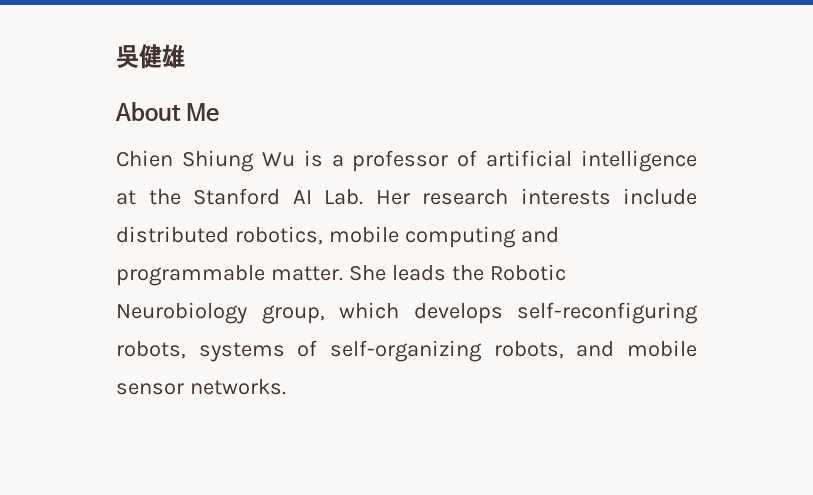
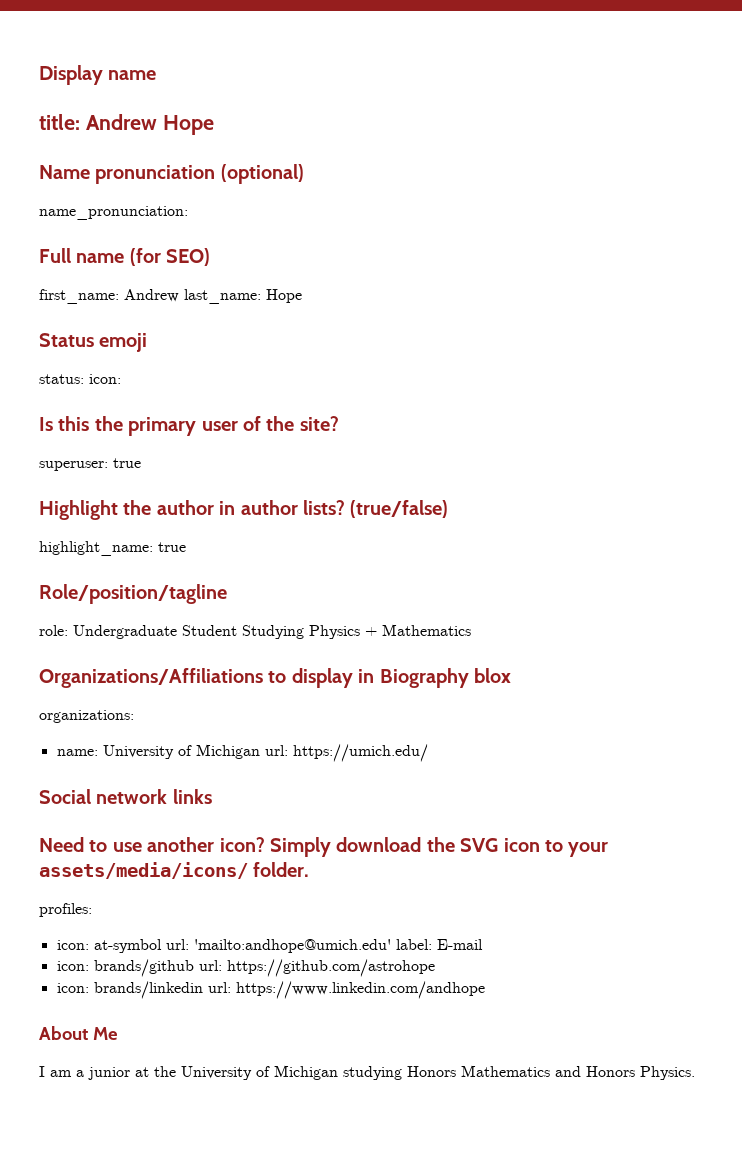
[116,44,185,69] [115,102,220,122] [116,150,697,172] [116,188,697,205] [116,226,559,248] [116,264,566,286] [116,302,698,324] [116,340,697,362] [116,379,286,395] 吳健雄 // About Me // Chien Shiung Wu is a professor of artificial intelligence at the Stanford AI Lab. Her research interests include distributed robotics, mobile computing and programmable matter. She leads the Robotic Neurobiology group, which develops self-reconfiguring robots, systems of self-organizing robots, and mobile sensor networks. -> [39,65,157,85] [39,114,214,135] [39,164,304,184] [39,206,188,220] [39,248,211,266] [39,289,302,304] [39,333,148,352] [39,374,121,384] [39,416,339,436] [39,458,141,471] [39,500,449,520] [39,541,186,556] [39,584,227,604] [39,624,471,639] [39,668,511,688] [39,710,134,723] [56,744,428,762] [39,789,212,804] [39,837,609,857] [39,862,310,879] [39,903,92,917] [56,939,483,953] [56,959,435,977] [56,981,485,999] [39,1026,118,1040] [39,1065,695,1080] Display name // title: Andrew Hope // Name pronunciation (optional) // name_pronunciation: // Full name (for SEO) // first_name: Andrew last_name: Hope // Status emoji // status: icon: // Is this the primary user of the site? // superuser: true // Highlight the author in author lists? (true/false) // highlight_name: true // Role/position/tagline // role: Undergraduate Student Studying Physics + Mathematics // Organizations/Affiliations to display in Biography blox // organizations: // name: University of Michigan url: https://umich.edu/ // Social network links // Need to use another icon? Simply download the SVG icon to your assets/media/icons/ folder. // profiles: // icon: at-symbol url: 'mailto:andhope@umich.edu' label: E-mail // icon: brands/github url: https://github.com/astrohope // icon: brands/linkedin url: https://www.linkedin.com/andhope // About Me // I am a junior at the University of Michigan studying Honors Mathematics and Honors Physics.

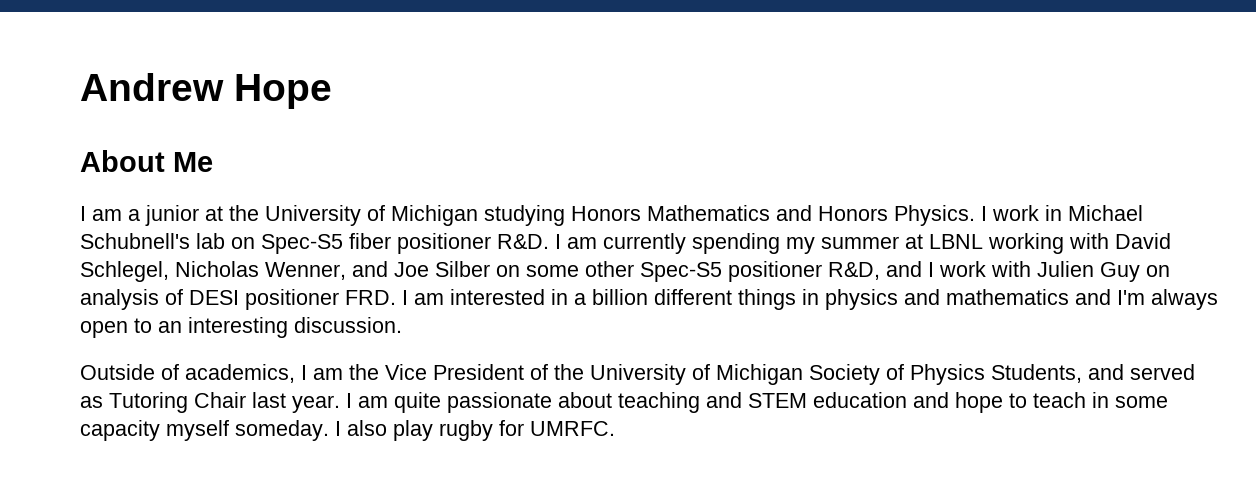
[39,65,157,85] [39,114,80,130] Display name // title: -> (80, 87) none
[39,164,304,184] [39,206,188,220] [39,248,211,266] [39,289,302,304] [39,333,148,352] [39,374,121,384] [39,416,339,436] [39,458,141,471] [39,500,449,520] [39,541,186,556] [39,584,227,604] [39,624,471,639] [39,668,511,688] [39,710,134,723] [56,744,428,762] [39,789,212,804] [39,837,609,857] [39,862,310,879] [39,903,92,917] [56,939,483,953] [56,959,435,977] [56,981,485,999] // Name pronunciation (optional) // name_pronunciation: // Full name (for SEO) // first_name: Andrew last_name: Hope // Status emoji // status: icon: // Is this the primary user of the site? // superuser: true // Highlight the author in author lists? (true/false) // highlight_name: true // Role/position/tagline // role: Undergraduate Student Studying Physics + Mathematics // Organizations/Affiliations to display in Biography blox // organizations: // name: University of Michigan url: https://umich.edu/ // Social network links // Need to use another icon? Simply download the SVG icon to your assets/media/icons/ folder. // profiles: // icon: at-symbol url: 'mailto:andhope@umich.edu' label: E-mail // icon: brands/github url: https://github.com/astrohope // icon: brands/linkedin url: https://www.linkedin.com/andhope -> (332, 91) none
(695, 1073) none -> [981,205,1143,221] [80,233,1171,254] [80,261,1170,282] [80,289,1218,310] [80,317,402,338] [80,364,1195,385] [80,392,1168,413] [80,420,615,441] I work in Michael Schubnell's lab on Spec-S5 fiber positioner R&D. I am currently spending my summer at LBNL working with David Schlegel, Nicholas Wenner, and Joe Silber on some other Spec-S5 positioner R&D, and I work with Julien Guy on analysis of DESI positioner FRD. I am interested in a billion different things in physics and mathematics and I'm always open to an interesting discussion. // Outside of academics, I am the Vice President of the University of Michigan Society of Physics Students, and served as Tutoring Chair last year. I am quite passionate about teaching and STEM education and hope to teach in some capacity myself someday. I also play rugby for UMRFC.

